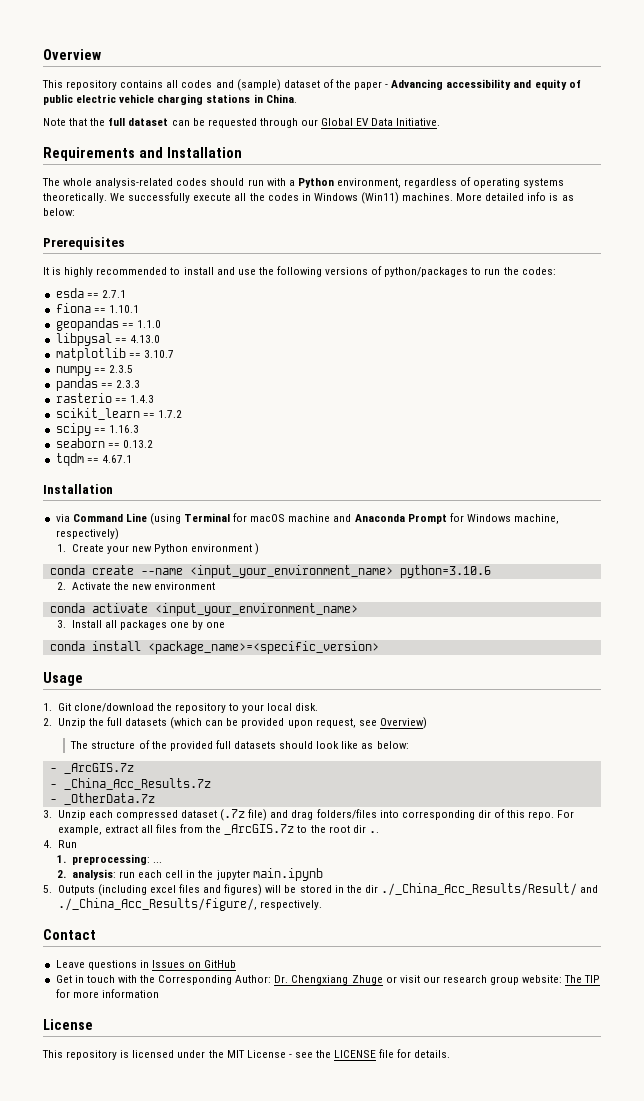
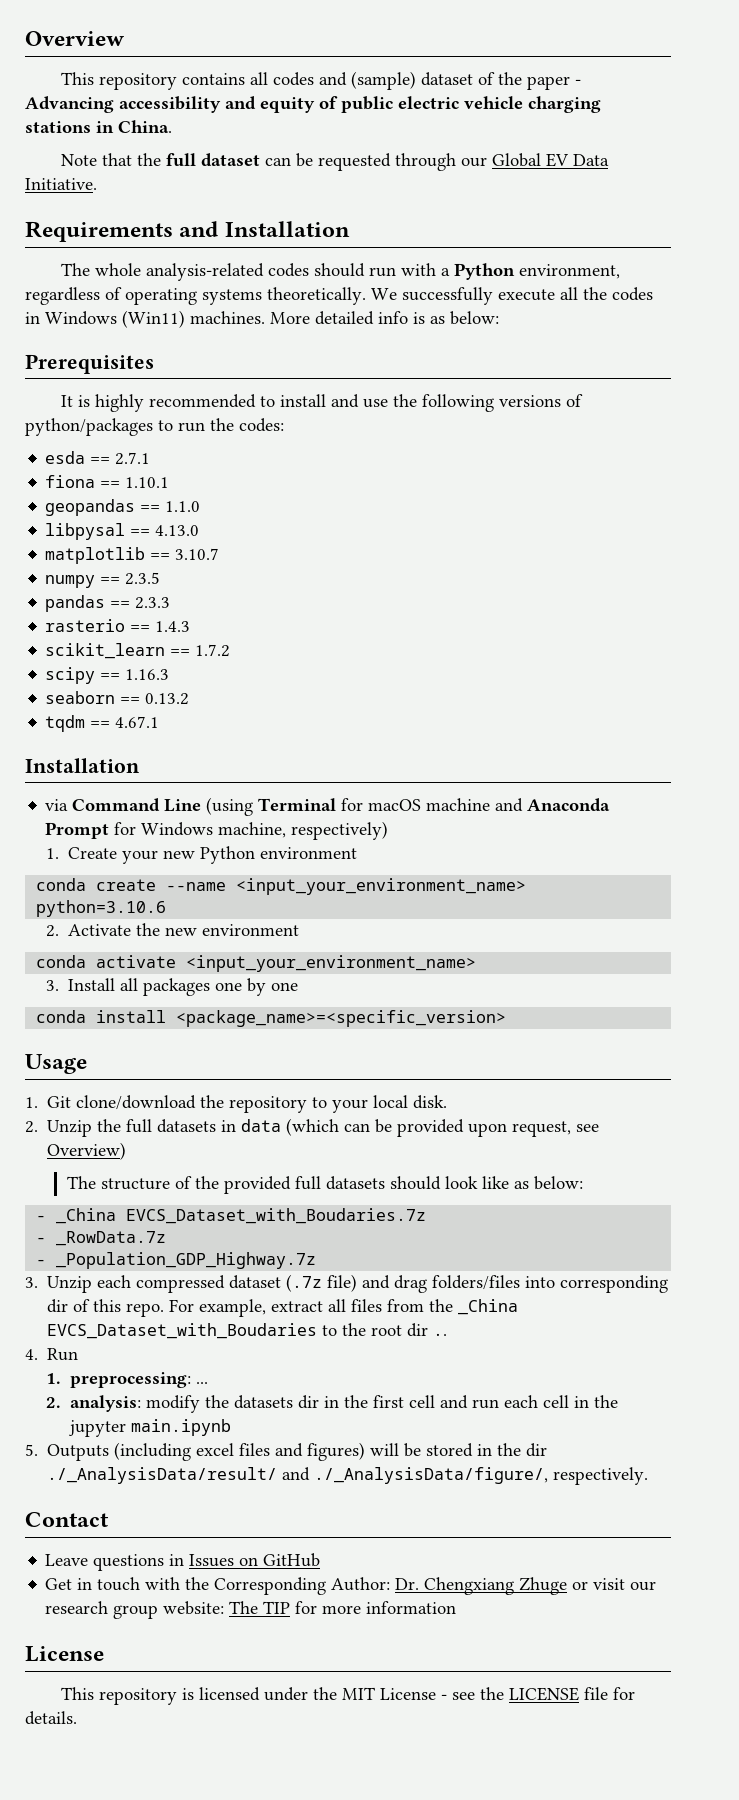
[255,543,260,555] ) -> (358, 853) none
(168, 722) none -> [221,1119,282,1132] in data
[63,763,134,774] [49,778,211,790] [49,793,155,805] _ArcGIS.7z // - _China_Acc_Results.7z // - _OtherData.7z -> [56,1208,427,1224] [36,1231,167,1246] [36,1252,317,1269] _China EVCS_Dataset_with_Boudaries.7z // - _RowData.7z // - _Population_GDP_Highway.7z
[224,824,295,835] _ArcGIS.7z -> [458,1299,519,1315] [47,1323,318,1339] _China EVCS_Dataset_with_Boudaries
(116, 874) none -> [146,1395,469,1413] modify the datasets dir in the first cell and
[381,883,599,896] [57,898,257,911] ./_China_Acc_Results/Result/ and ./_China_Acc_Results/figure/, -> [47,1467,549,1484] ./_AnalysisData/result/ and ./_AnalysisData/figure/,

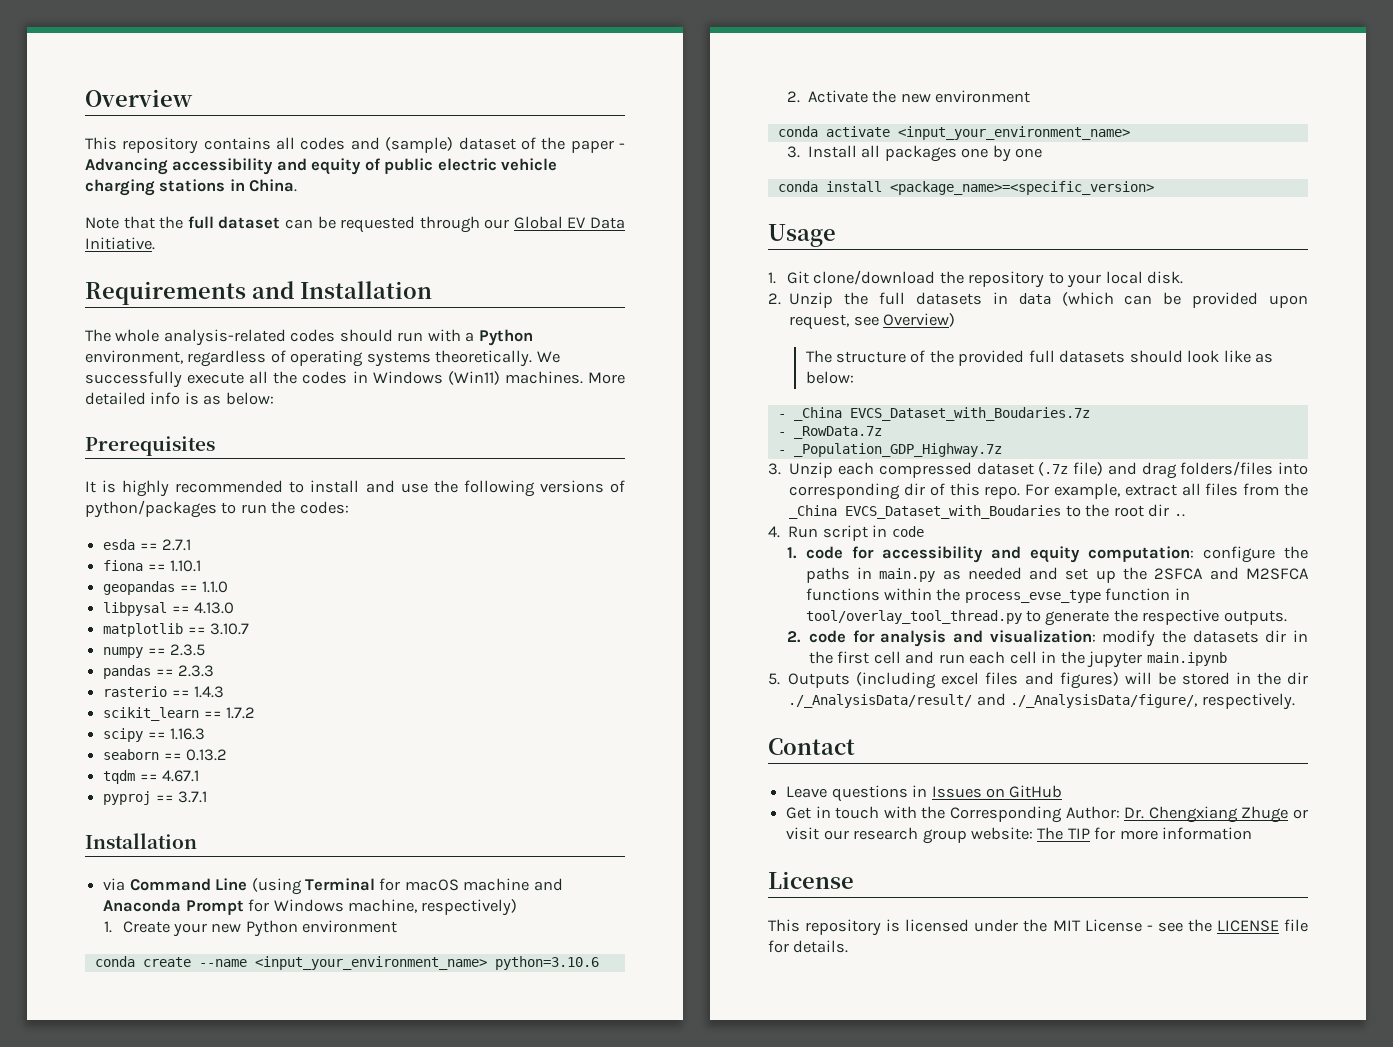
(160, 722) none -> [103,791,208,805] // pyproj == 3.7.1
[46,1372,209,1388] [46,1395,142,1412] // 1. preprocessing: ... // 2. analysis: -> [822,525,924,541] [786,546,1308,563] [805,567,1310,583] [805,588,1190,603] [805,609,1287,626] [786,630,1096,647] script in code // 1. code for accessibility and equity computation: configure the paths in main.py as needed and set up the 2SFCA and M2SFCA functions within the process_evse_type function in tool/overlay_tool_thread.py to generate the respective outputs. // 2. code for analysis and visualization:

